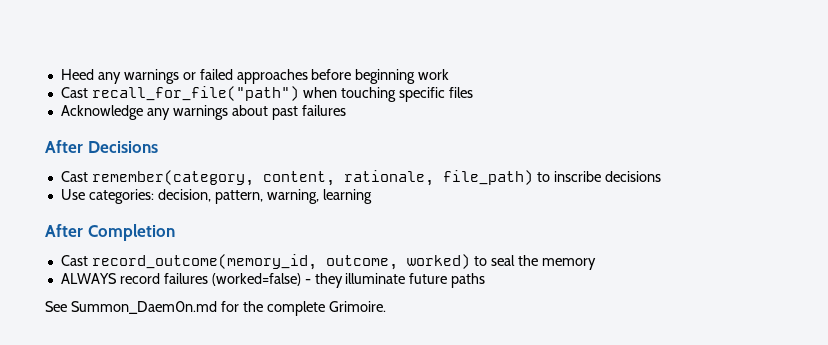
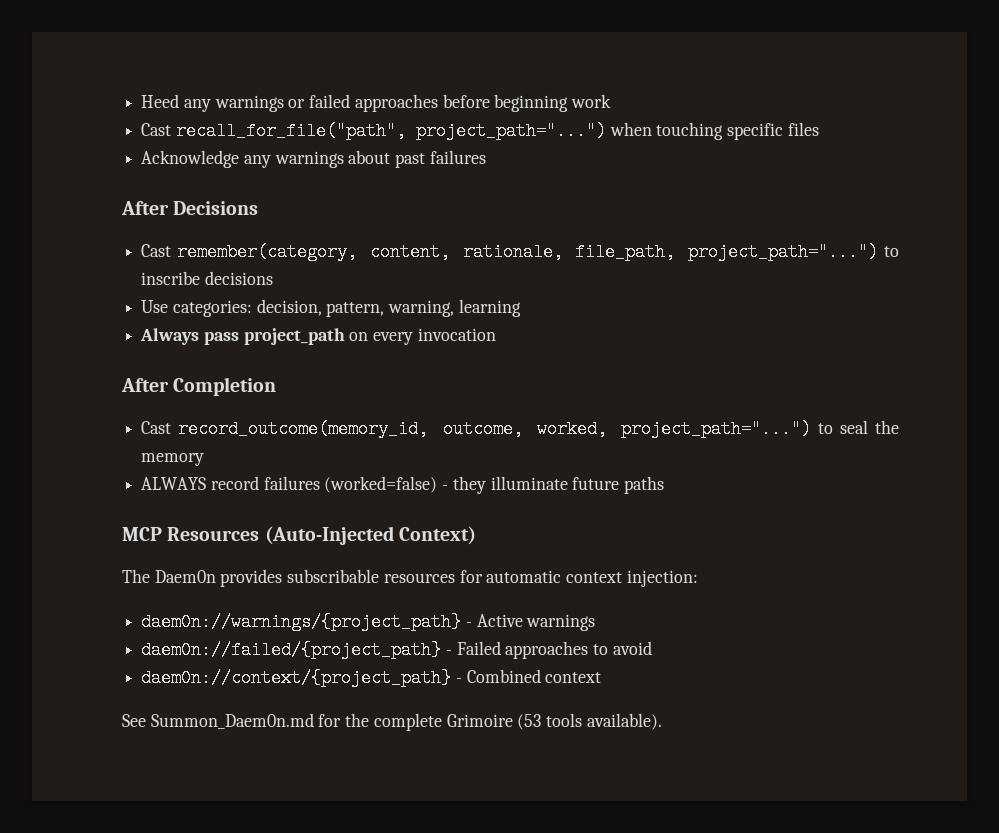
[91,86,299,101] recall_for_file("path") -> [175,122,606,140] recall_for_file("path", project_path="...")
[442,170,533,185] file_path) -> [575,243,879,261] file_path, project_path="...")
(372, 196) none -> [140,328,496,345] // Always pass project_path on every invocation
[406,254,470,269] worked) -> [537,420,812,438] worked, project_path="...")
(486, 280) none -> [122,526,476,545] [122,569,698,587] [141,613,596,631] [141,641,652,659] [141,669,602,687] // MCP Resources (Auto-Injected Context) // The Daem0n provides subscribable resources for automatic context injection: // daem0n://warnings/{project_path} - Active warnings // daem0n://failed/{project_path} - Failed approaches to avoid // daem0n://context/{project_path} - Combined context
[328,301,386,312] Grimoire. -> [446,713,662,730] Grimoire (53 tools available).

